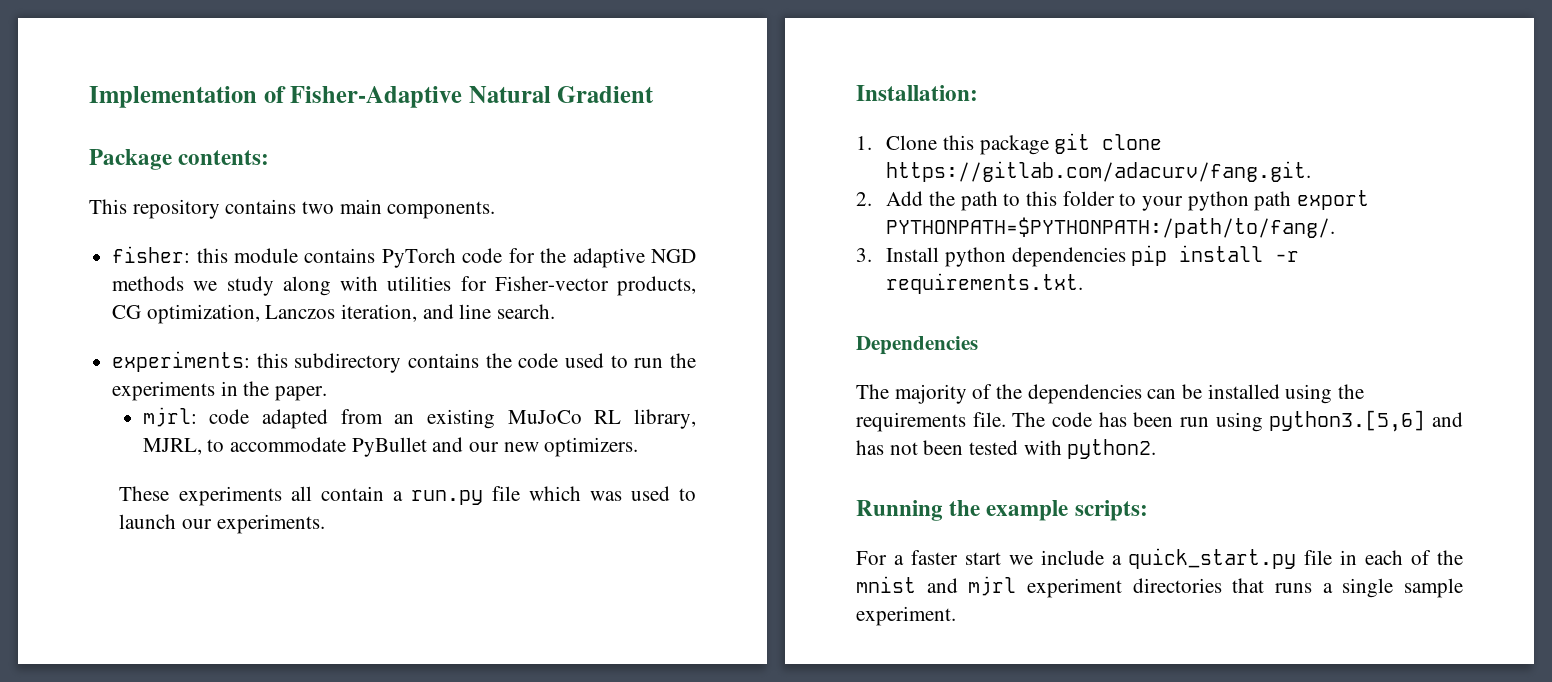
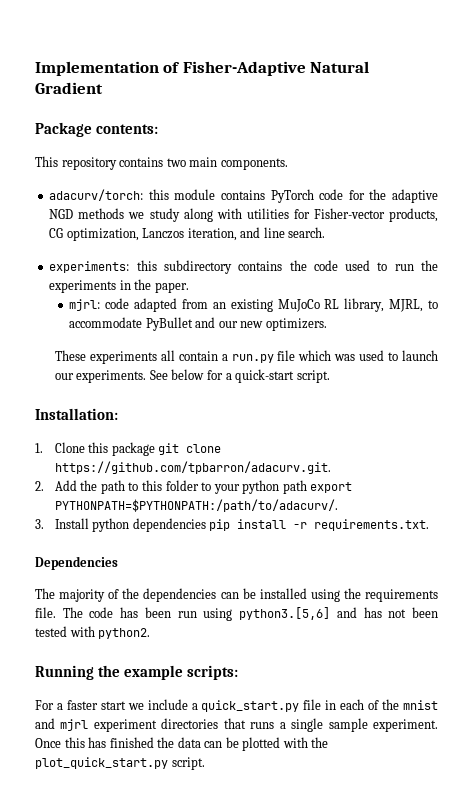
[112,246,191,263] fisher: -> [49,189,144,201] adacurv/torch:
(325, 524) none -> [149,369,330,383] See below for a quick-start script.
[886,161,1312,182] https://gitlab.com/adacurv/fang.git. -> [54,461,331,474] https://github.com/tpbarron/adacurv.git.
[886,217,1336,238] PYTHONPATH=$PYTHONPATH:/path/to/fang/. -> [54,499,338,512] PYTHONPATH=$PYTHONPATH:/path/to/adacurv/.
(956, 616) none -> [35,737,329,751] [35,757,205,770] Once this has finished the data can be plotted with the plot_quick_start.py script.

